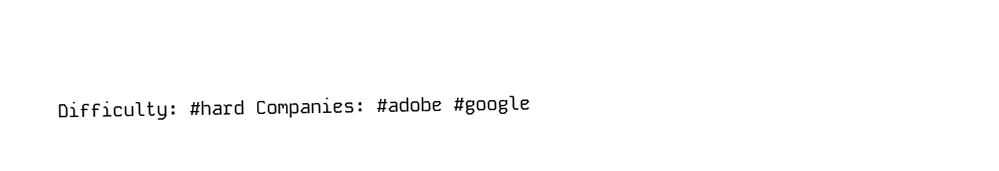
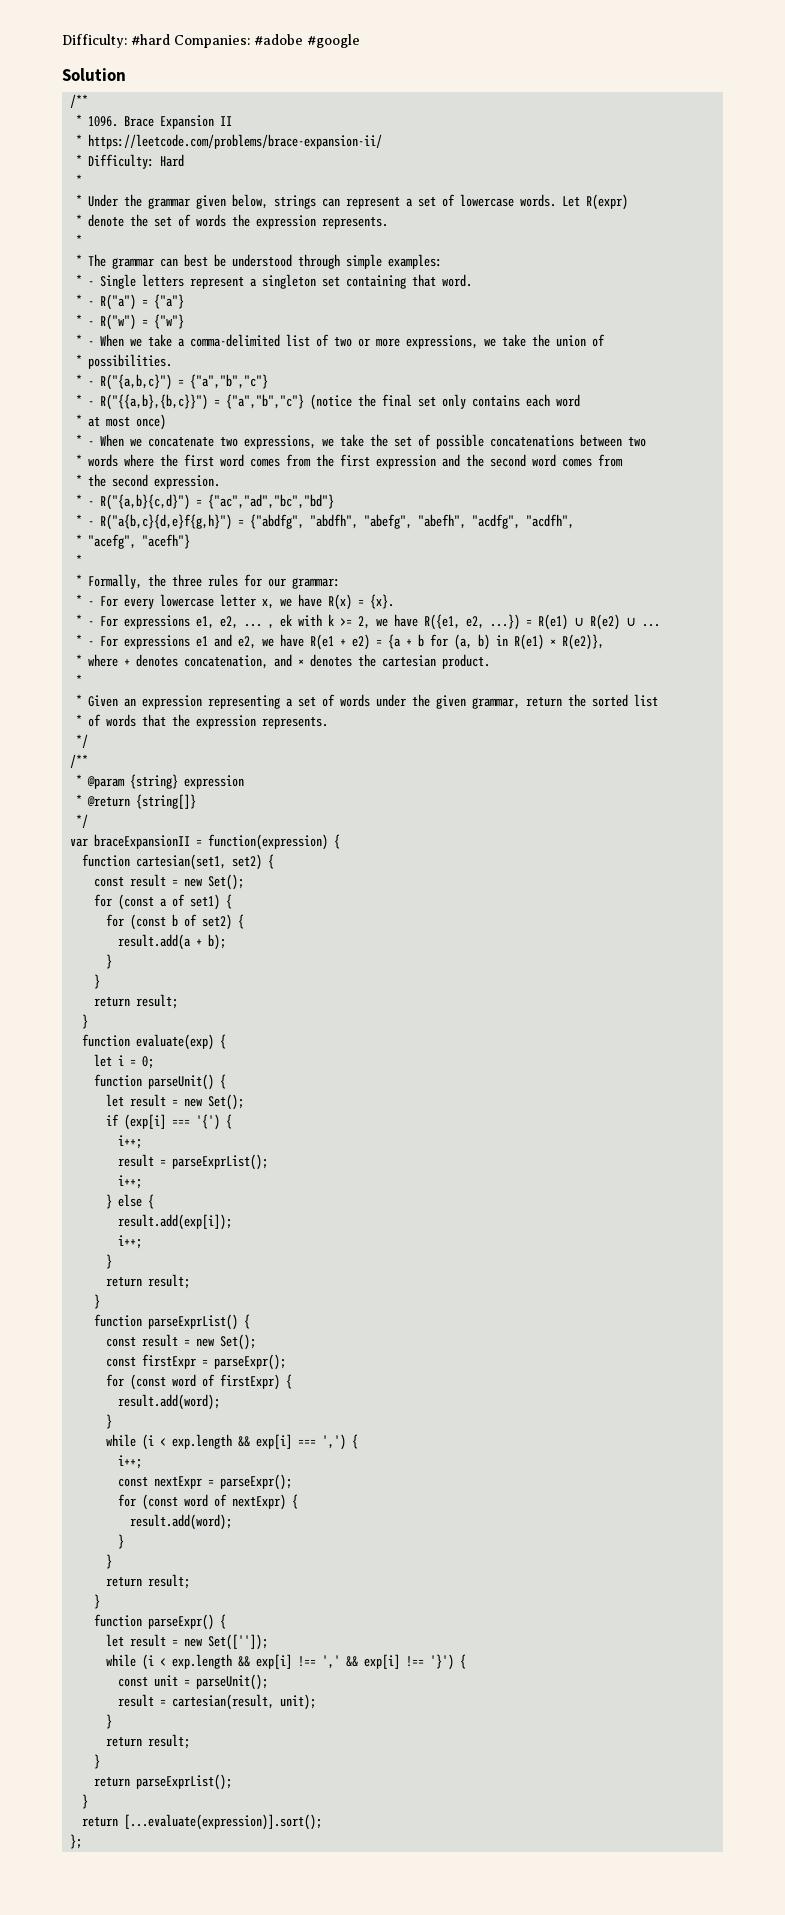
(531, 105) none -> [62,68,126,81] [70,94,89,108] [76,114,233,129] [76,134,383,149] [76,154,185,169] [76,174,83,186] [76,194,629,210] [76,214,389,229] [76,234,83,246] [76,254,443,269] [76,274,473,289] [76,294,185,310] [76,314,185,330] [76,334,606,349] [76,354,173,369] [76,374,269,390] [76,394,581,410] [76,414,167,430] [76,434,647,449] [76,454,624,469] [76,474,221,489] [76,494,335,510] [76,514,575,530] [76,534,191,549] [76,554,83,566] [76,574,341,589] [76,594,395,610] [76,614,661,630] [76,634,605,650] [76,654,491,669] [76,674,83,686] [76,694,659,709] [76,714,329,729] [76,734,89,748] [70,754,89,768] [76,774,245,789] [76,794,197,809] [76,814,89,828] [70,834,341,850] [82,854,275,870] [94,874,245,890] [94,894,233,910] [106,914,245,930] [118,934,227,950] [106,954,113,969] [94,974,101,989] [94,994,179,1009] [82,1014,89,1029] [82,1034,227,1050] [94,1054,155,1069] [94,1074,227,1090] [106,1094,245,1110] [106,1114,233,1130] [118,1135,143,1149] [118,1154,269,1170] [118,1175,143,1189] [106,1194,155,1209] [118,1214,233,1230] [118,1235,143,1249] [106,1254,113,1269] [106,1274,191,1289] [94,1294,101,1309] [94,1314,251,1330] [106,1334,257,1350] [106,1354,287,1370] [106,1374,293,1390] [118,1394,221,1410] [106,1414,113,1429] [106,1434,359,1450] [118,1455,143,1469] [118,1474,293,1490] [118,1494,299,1510] [130,1514,233,1530] [118,1534,125,1549] [106,1554,113,1569] [106,1574,191,1589] [94,1594,101,1609] [94,1614,227,1630] [106,1634,269,1650] [106,1654,467,1670] [118,1674,269,1690] [118,1694,317,1710] [106,1714,113,1729] [106,1734,191,1749] [94,1754,101,1769] [94,1774,233,1790] [82,1794,89,1809] [82,1814,323,1830] [70,1834,83,1849] // Solution // /** // * 1096. Brace Expansion II // * https://leetcode.com/problems/brace-expansion-ii/ // * Difficulty: Hard // * // * Under the grammar given below, strings can represent a set of lowercase words. Let R(expr) // * denote the set of words the expression represents. // * // * The grammar can best be understood through simple examples: // * - Single letters represent a singleton set containing that word. // * - R("a") = {"a"} // * - R("w") = {"w"} // * - When we take a comma-delimited list of two or more expressions, we take the union of // * possibilities. // * - R("{a,b,c}") = {"a","b","c"} // * - R("{{a,b},{b,c}}") = {"a","b","c"} (notice the final set only contains each word // * at most once) // * - When we concatenate two expressions, we take the set of possible concatenations between two // * words where the first word comes from the first expression and the second word comes from // * the second expression. // * - R("{a,b}{c,d}") = {"ac","ad","bc","bd"} // * - R("a{b,c}{d,e}f{g,h}") = {"abdfg", "abdfh", "abefg", "abefh", "acdfg", "acdfh", // * "acefg", "acefh"} // * // * Formally, the three rules for our grammar: // * - For every lowercase letter x, we have R(x) = {x}. // * - For expressions e1, e2, ... , ek with k >= 2, we have R({e1, e2, ...}) = R(e1) ∪ R(e2) ∪ ... // * - For expressions e1 and e2, we have R(e1 + e2) = {a + b for (a, b) in R(e1) × R(e2)}, // * where + denotes concatenation, and × denotes the cartesian product. // * // * Given an expression representing a set of words under the given grammar, return the sorted list // * of words that the expression represents. // */ // /** // * @param {string} expression // * @return {string[]} // */ // var braceExpansionII = function(expression) { // function cartesian(set1, set2) { // const result = new Set(); // for (const a of set1) { // for (const b of set2) { // result.add(a + b); // } // } // return result; // } // function evaluate(exp) { // let i = 0; // function parseUnit() { // let result = new Set(); // if (exp[i] === '{') { // i++; // result = parseExprList(); // i++; // } else { // result.add(exp[i]); // i++; // } // return result; // } // function parseExprList() { // const result = new Set(); // const firstExpr = parseExpr(); // for (const word of firstExpr) { // result.add(word); // } // while (i < exp.length && exp[i] === ',') { // i++; // const nextExpr = parseExpr(); // for (const word of nextExpr) { // result.add(word); // } // } // return result; // } // function parseExpr() { // let result = new Set(['']); // while (i < exp.length && exp[i] !== ',' && exp[i] !== '}') { // const unit = parseUnit(); // result = cartesian(result, unit); // } // return result; // } // return parseExprList(); // } // return [...evaluate(expression)].sort(); // };

